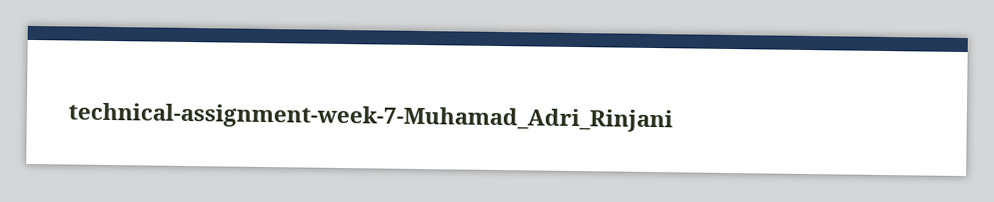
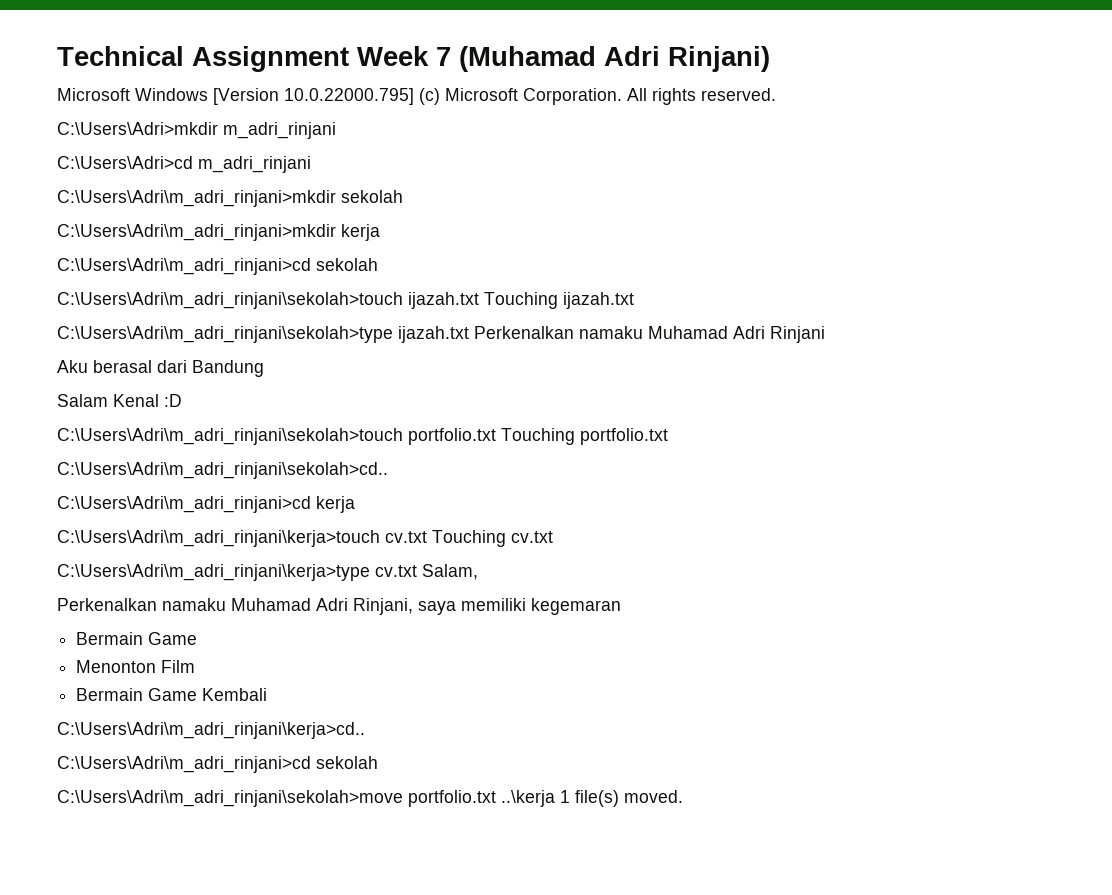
[68,102,673,133] technical-assignment-week-7-Muhamad_Adri_Rinjani -> [57,46,770,72] [57,88,776,105] [57,122,336,139] [57,156,311,173] [57,190,403,207] [57,224,380,241] [57,258,378,275] [57,292,634,309] [57,326,825,343] [57,360,264,377] [57,394,182,407] [57,428,668,445] [57,462,388,479] [57,496,355,513] [57,530,553,547] [57,564,478,581] [57,598,621,615] [76,632,198,645] [76,660,196,673] [76,688,268,701] [57,722,365,739] [57,756,378,773] [57,790,683,807] Technical Assignment Week 7 (Muhamad Adri Rinjani) // Microsoft Windows [Version 10.0.22000.795] (c) Microsoft Corporation. All rights reserved. // C:\Users\Adri>mkdir m_adri_rinjani // C:\Users\Adri>cd m_adri_rinjani // C:\Users\Adri\m_adri_rinjani>mkdir sekolah // C:\Users\Adri\m_adri_rinjani>mkdir kerja // C:\Users\Adri\m_adri_rinjani>cd sekolah // C:\Users\Adri\m_adri_rinjani\sekolah>touch ijazah.txt Touching ijazah.txt // C:\Users\Adri\m_adri_rinjani\sekolah>type ijazah.txt Perkenalkan namaku Muhamad Adri Rinjani // Aku berasal dari Bandung // Salam Kenal :D // C:\Users\Adri\m_adri_rinjani\sekolah>touch portfolio.txt Touching portfolio.txt // C:\Users\Adri\m_adri_rinjani\sekolah>cd.. // C:\Users\Adri\m_adri_rinjani>cd kerja // C:\Users\Adri\m_adri_rinjani\kerja>touch cv.txt Touching cv.txt // C:\Users\Adri\m_adri_rinjani\kerja>type cv.txt Salam, // Perkenalkan namaku Muhamad Adri Rinjani, saya memiliki kegemaran // Bermain Game // Menonton Film // Bermain Game Kembali // C:\Users\Adri\m_adri_rinjani\kerja>cd.. // C:\Users\Adri\m_adri_rinjani>cd sekolah // C:\Users\Adri\m_adri_rinjani\sekolah>move portfolio.txt ..\kerja 1 file(s) moved.

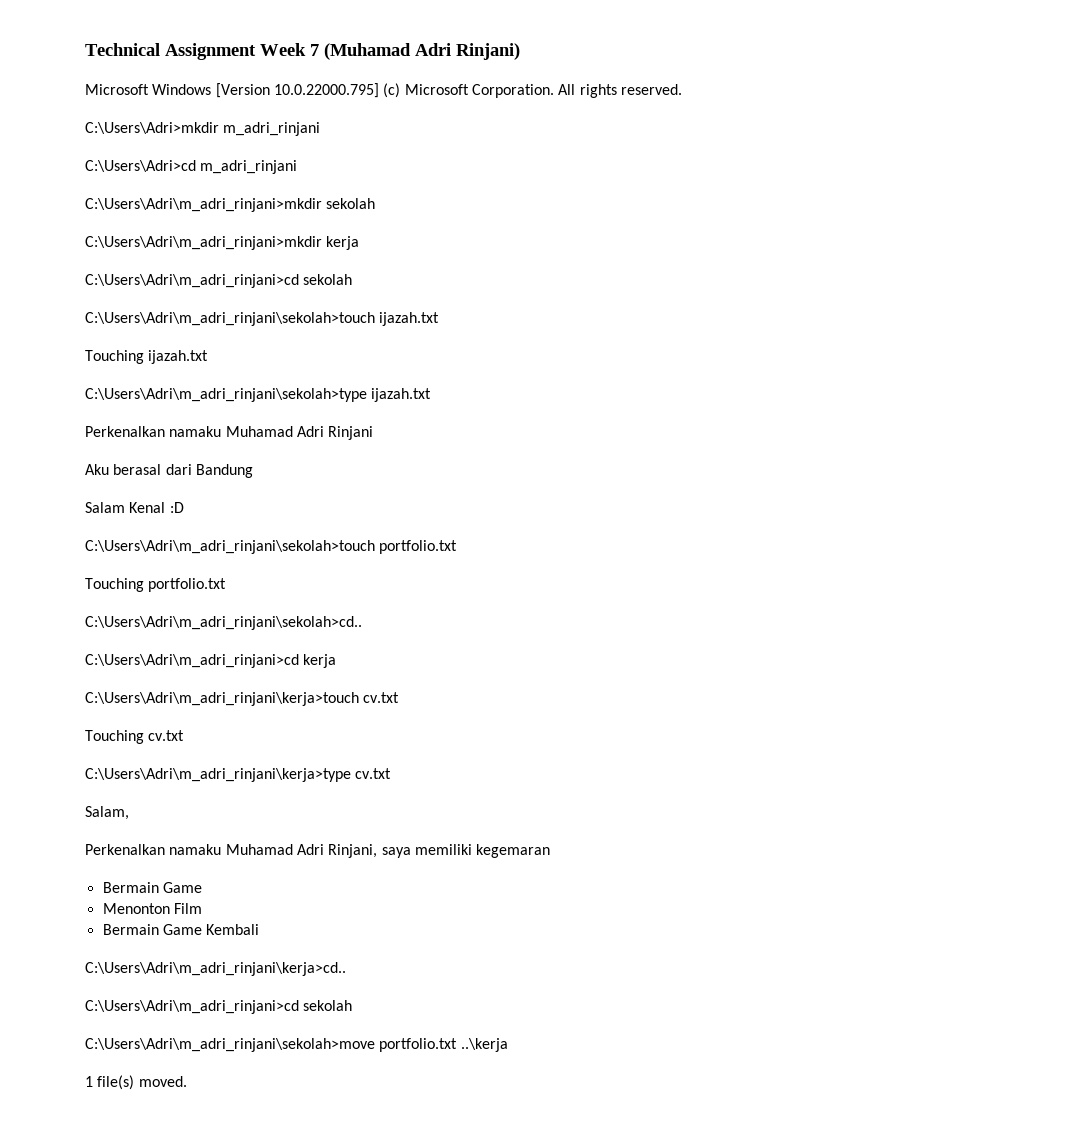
(479, 300) none -> (440, 319) //
(469, 334) none -> (432, 395) //
(496, 436) none -> (458, 547) //
(427, 537) none -> (400, 697) //
(417, 571) none -> (392, 773) //
(555, 798) none -> (508, 1045) //

